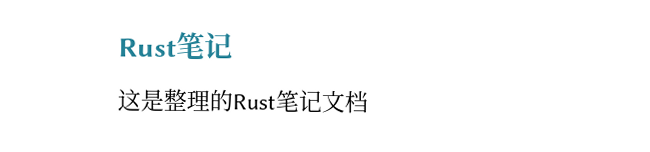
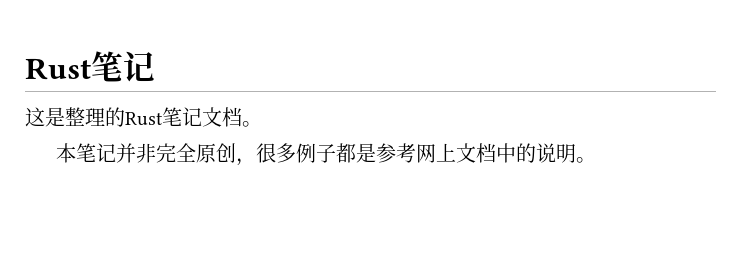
(368, 102) none -> [242,121,262,127] [55,143,596,166] 。 // 本笔记并非完全原创，很多例子都是参考网上文档中的说明。

